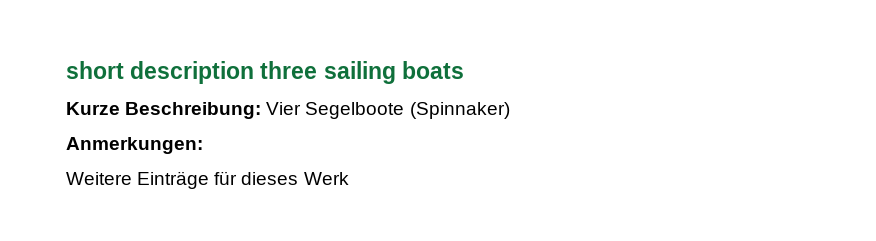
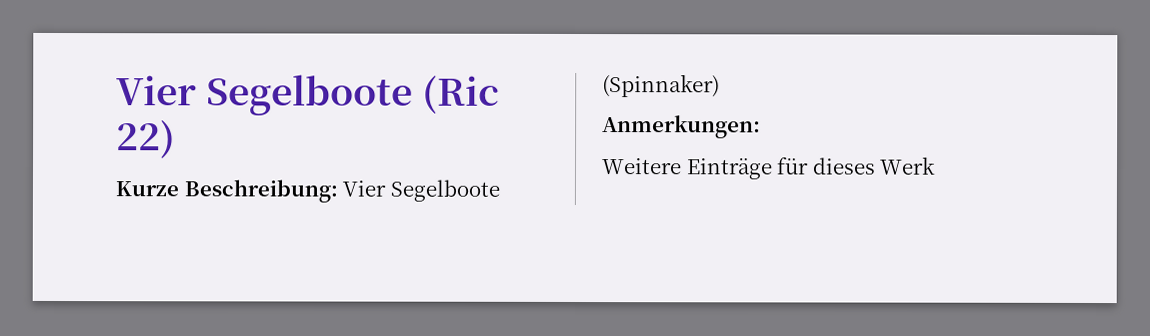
[66,61,464,84] short description three sailing boats -> [116,74,500,116] [116,120,176,159] Vier Segelboote (Ric 22)

